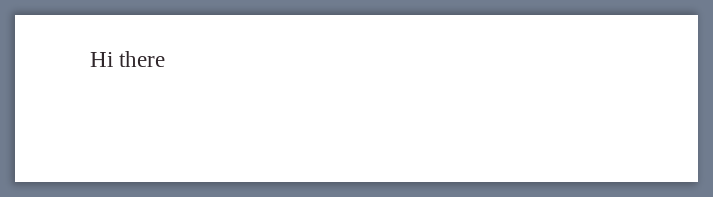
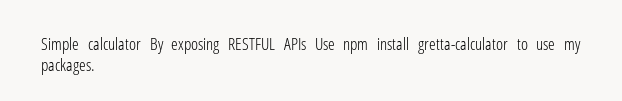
[90,51,166,67] Hi there -> [41,37,581,54] [41,58,95,75] Simple calculator By exposing RESTFUL APIs Use npm install gretta-calculator to use my packages.

